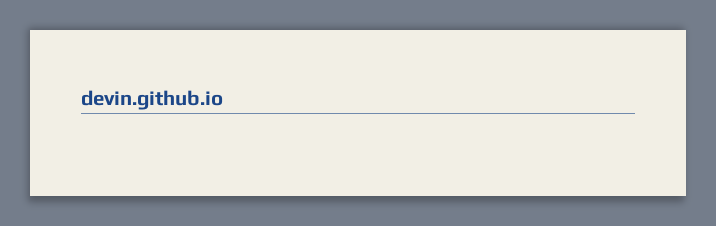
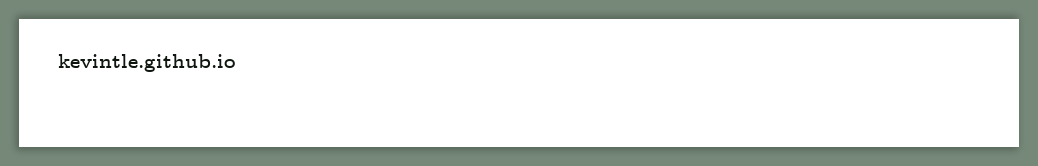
[81,90,223,110] devin.github.io -> [58,54,236,72] kevintle.github.io

